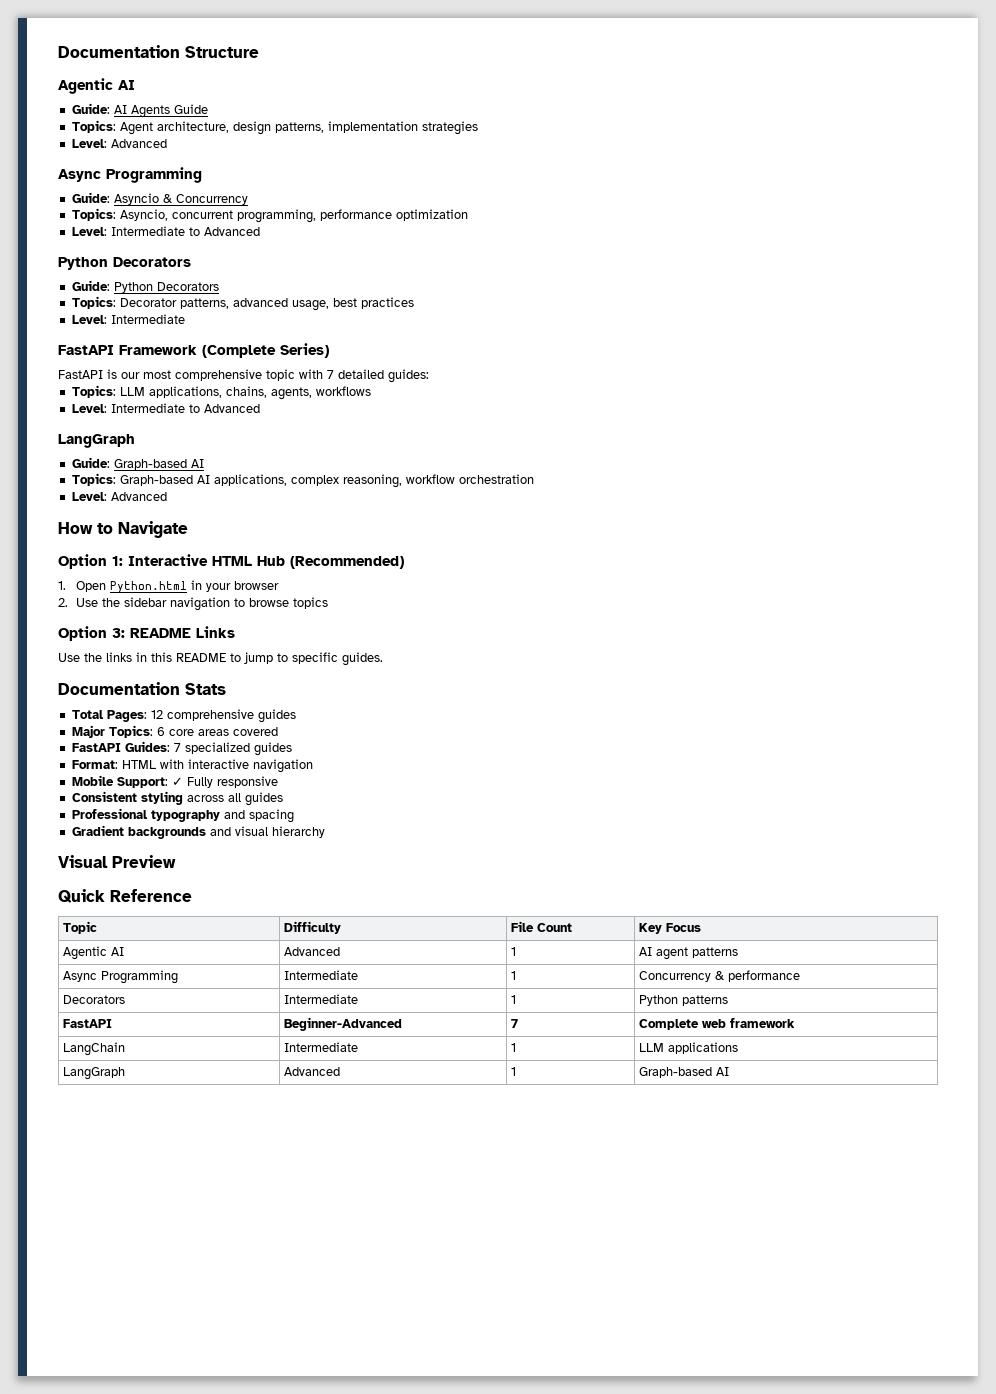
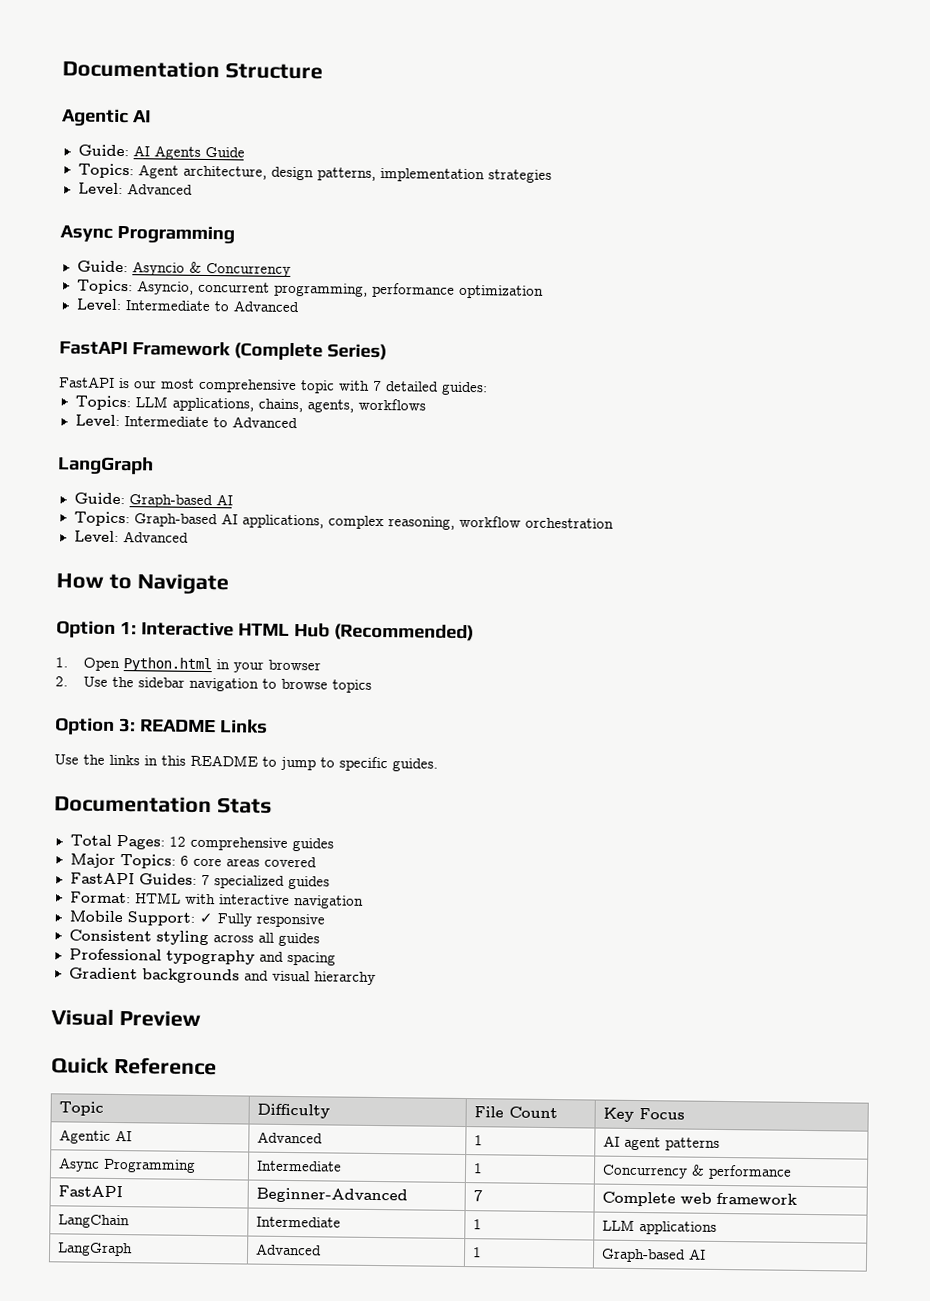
[58,257,191,270] [71,280,219,293] [71,296,414,311] [71,314,185,324] // Python Decorators // Guide: Python Decorators // Topics: Decorator patterns, advanced usage, best practices // Level: Intermediate -> (300, 306) none
[63,995,126,1004] [284,994,359,1004] [511,995,517,1004] [639,995,729,1006] // Decorators | Intermediate | 1 | Python patterns -> (793, 1172) none

